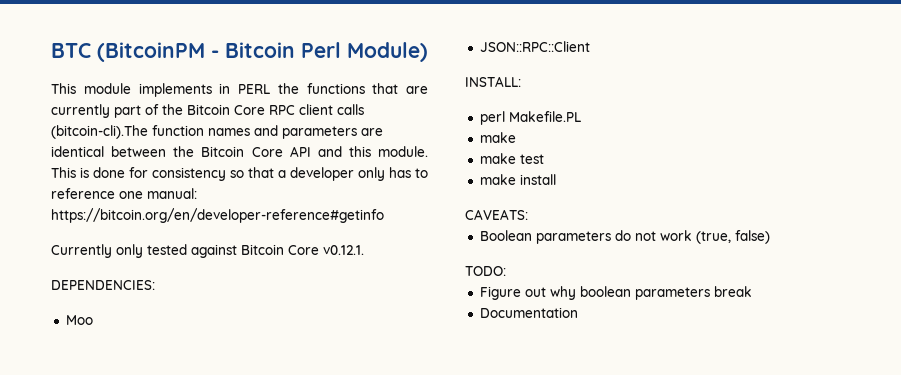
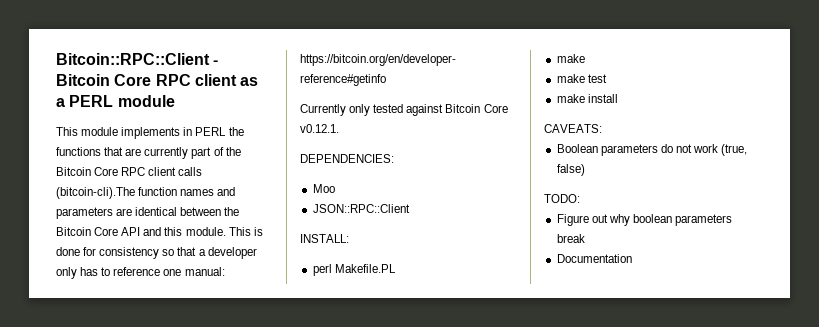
[51,42,428,62] BTC (BitcoinPM - Bitcoin Perl Module) -> [56,53,219,65] [56,74,259,86] [56,95,175,107] Bitcoin::RPC::Client - Bitcoin Core RPC client as a PERL module

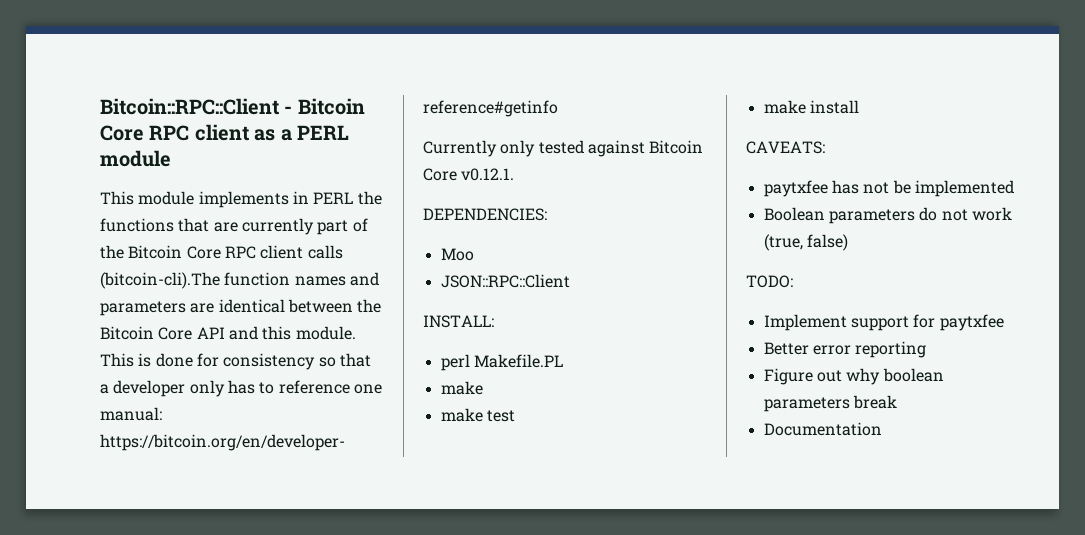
(602, 128) none -> [763,180,1014,197] // paytxfee has not be implemented
(580, 198) none -> [763,314,1004,331] [763,341,927,358] // Implement support for paytxfee // Better error reporting

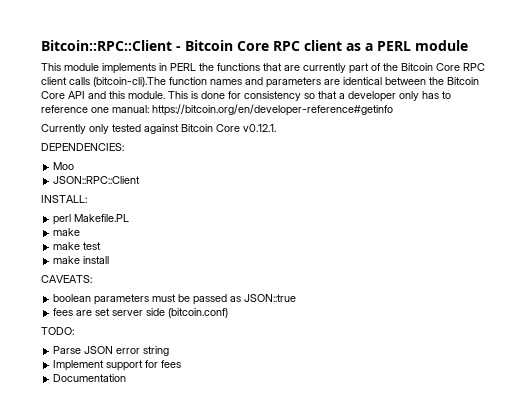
[763,180,1014,197] [763,207,1012,224] [763,234,848,251] [746,275,793,288] [763,314,1004,331] [763,341,927,358] [763,368,944,385] [763,395,897,412] paytxfee has not be implemented // Boolean parameters do not work (true, false) // TODO: // Implement support for paytxfee // Better error reporting // Figure out why boolean parameters break -> [53,294,297,305] [53,308,229,318] [41,327,74,335] [53,346,170,356] [53,360,182,371] boolean parameters must be passed as JSON::true // fees are set server side (bitcoin.conf) // TODO: // Parse JSON error string // Implement support for fees

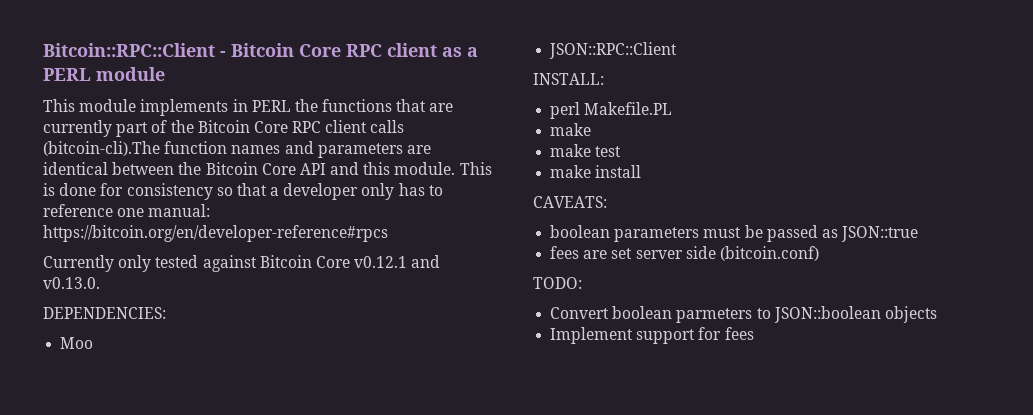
[152,104,393,116] https://bitcoin.org/en/developer-reference#getinfo -> [43,225,388,242] https://bitcoin.org/en/developer-reference#rpcs
[243,124,276,132] v0.12.1. -> [354,255,441,268] [43,277,100,289] v0.12.1 and v0.13.0.
[53,346,170,356] Parse JSON error string -> [550,306,937,323] Convert boolean parmeters to JSON::boolean objects
[53,374,127,382] // Documentation -> (754, 333) none

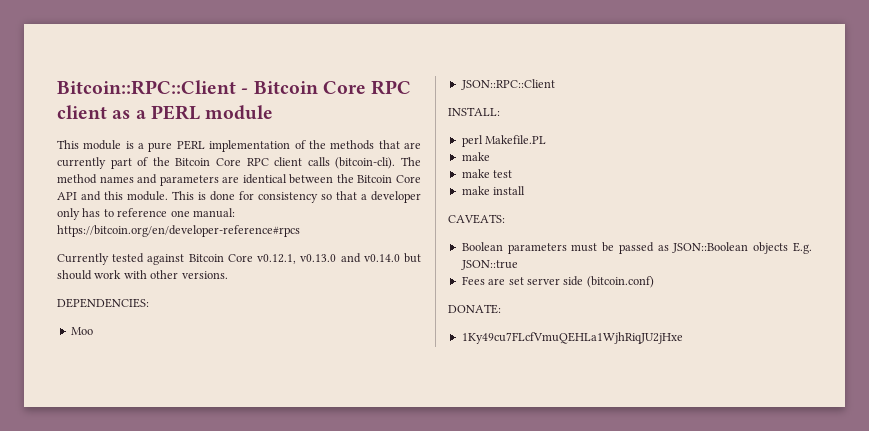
[140,99,393,116] implements in PERL the functions -> [125,140,375,152] is a pure PERL implementation of the methods
[43,141,228,156] (bitcoin-cli).The function -> [335,157,421,169] [57,174,97,184] (bitcoin-cli). The method
[118,255,152,272] only -> (109, 259) none
[354,255,441,268] [43,277,100,289] v0.12.1 and v0.13.0. -> [257,253,422,264] [57,270,228,280] v0.12.1, v0.13.0 and v0.14.0 but should work with other versions.
[550,225,611,238] boolean -> [461,242,503,251] Boolean
(838, 233) none -> [672,242,812,254] JSON::Boolean objects E.g.
[550,246,580,259] fees -> [461,276,485,285] Fees
[533,277,582,289] [550,306,937,323] [550,327,754,344] TODO: // Convert boolean parmeters to JSON::boolean objects // Implement support for fees -> [448,304,501,314] [461,332,683,344] DONATE: // 1Ky49cu7FLcfVmuQEHLa1WjhRiqJU2jHxe

